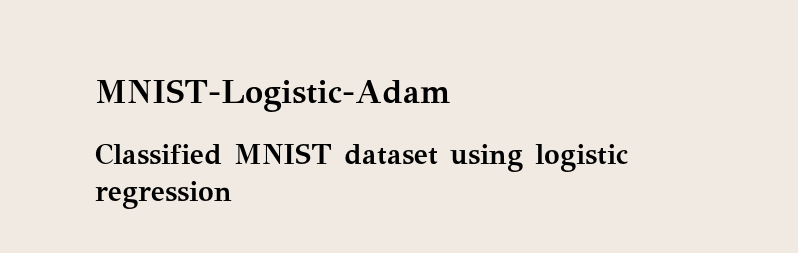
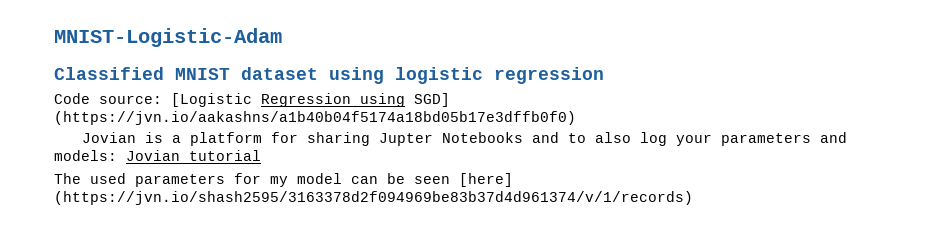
(232, 195) none -> [54,93,450,107] [54,111,576,125] [81,132,847,146] [54,150,261,161] [54,173,513,187] [54,191,693,205] // Code source: [Logistic Regression using SGD] (https://jvn.io/aakashns/a1b40b04f5174a18bd05b17e3dffb0f0) // Jovian is a platform for sharing Jupter Notebooks and to also log your parameters and models: Jovian tutorial // The used parameters for my model can be seen [here] (https://jvn.io/shash2595/3163378d2f094969be83b37d4d961374/v/1/records)

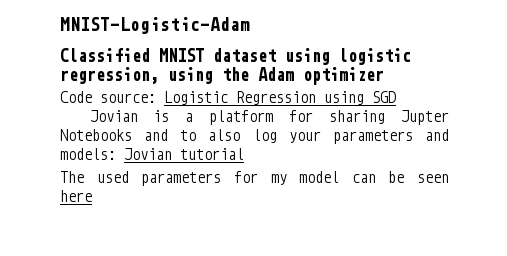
[494,67,604,84] regression -> [60,67,384,85] regression, using the Adam optimizer
[171,93,252,107] [Logistic -> [164,91,228,105] Logistic
[414,93,450,107] [54,111,576,125] SGD] (https://jvn.io/aakashns/a1b40b04f5174a18bd05b17e3dffb0f0) -> [372,91,396,103] SGD
[459,173,513,187] [54,191,693,205] [here] (https://jvn.io/shash2595/3163378d2f094969be83b37d4d961374/v/1/records) -> [60,190,92,202] here

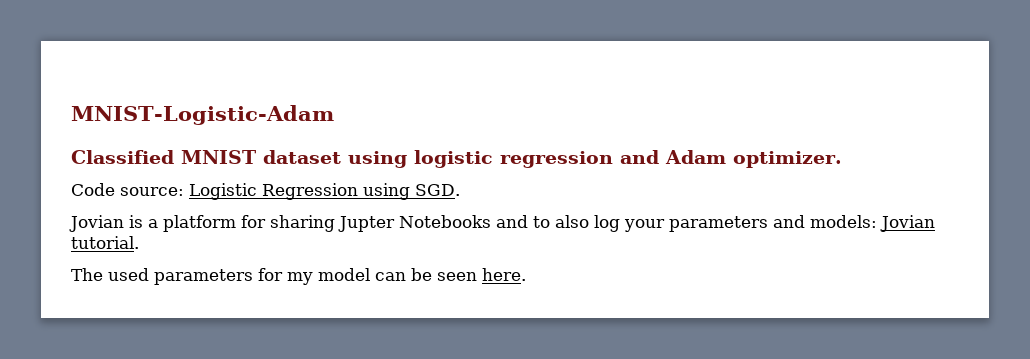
[60,67,384,85] regression, using the Adam optimizer -> [500,150,842,168] regression and Adam optimizer.
[372,91,396,103] SGD -> [415,184,460,196] SGD.
[180,148,244,160] tutorial -> [71,236,139,249] tutorial.
[60,190,92,202] here -> [482,268,526,281] here.

